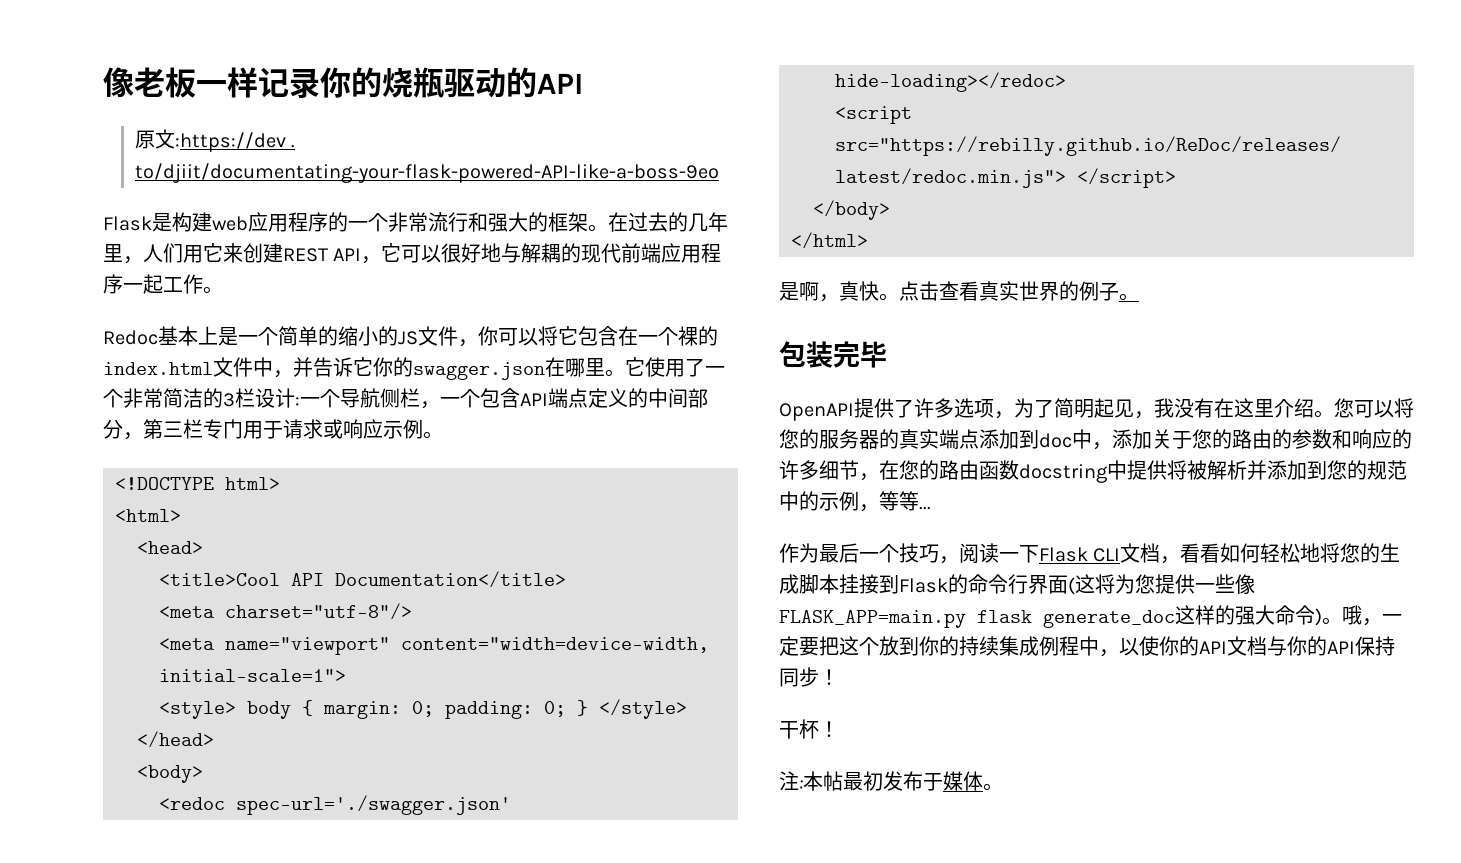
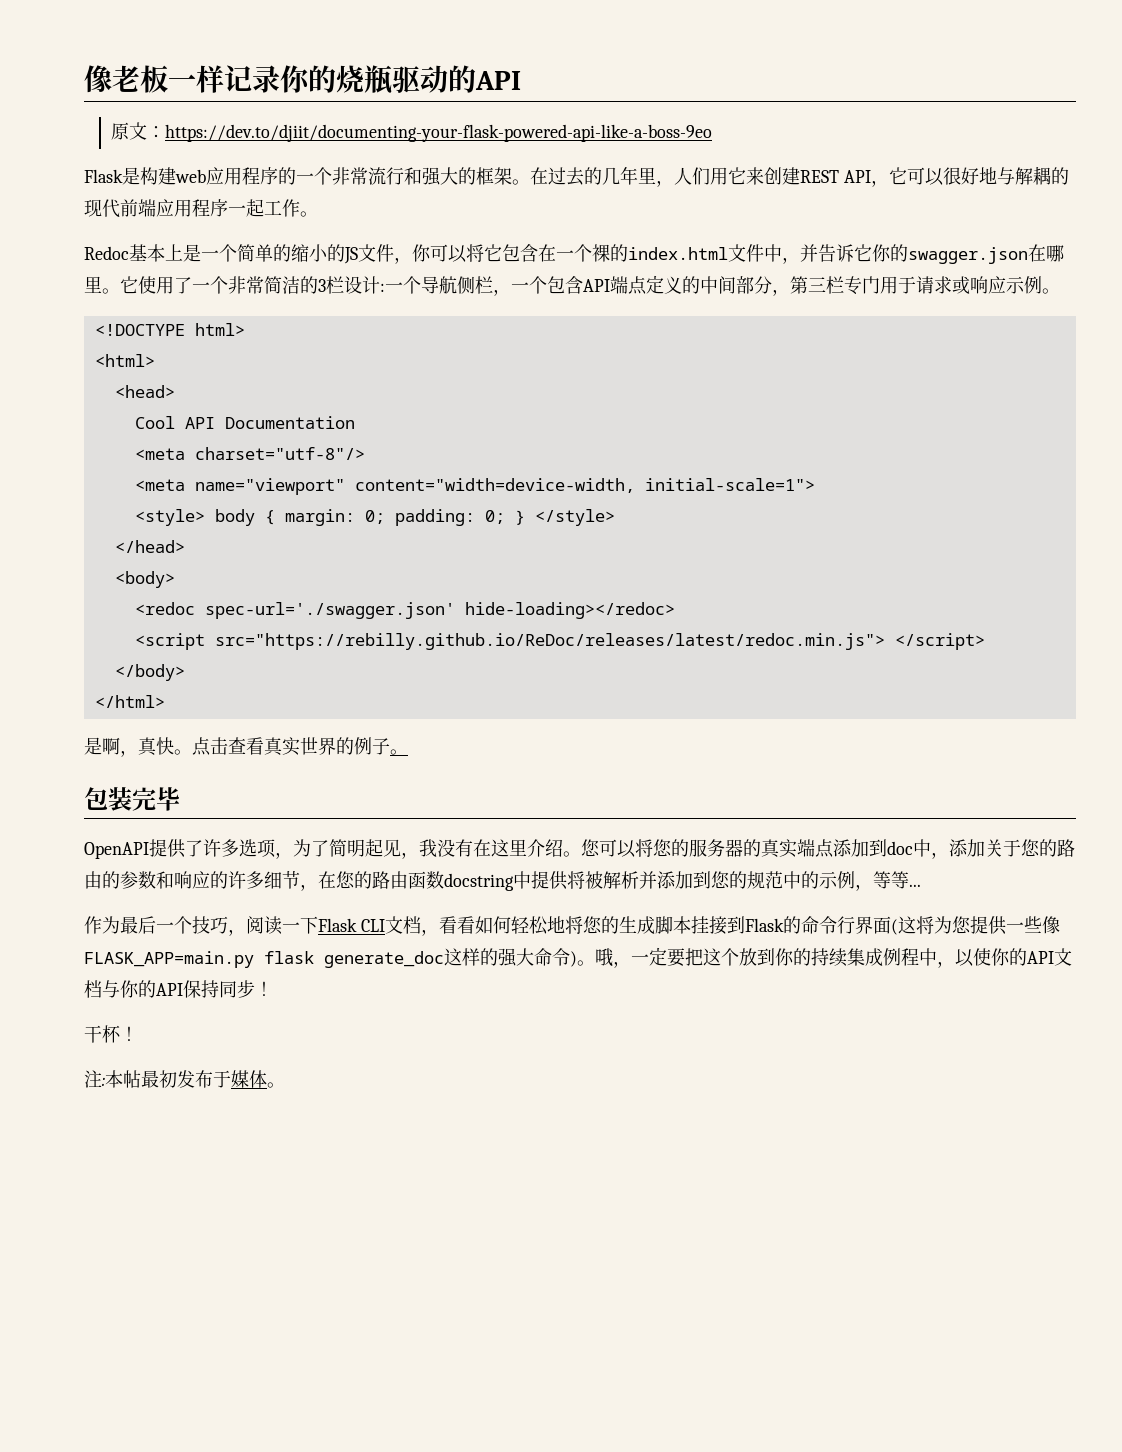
[174,132,295,152] [134,163,719,183] :https://dev . to/djiit/documentating-your-flask-powered-API-like-a-boss-9eo -> [147,124,713,142] ：https://dev.to/djiit/documenting-your-flask-powered-api-like-a-boss-9eo
[159,571,566,588] <title>Cool API Documentation</title> -> [134,416,355,429] Cool API Documentation

